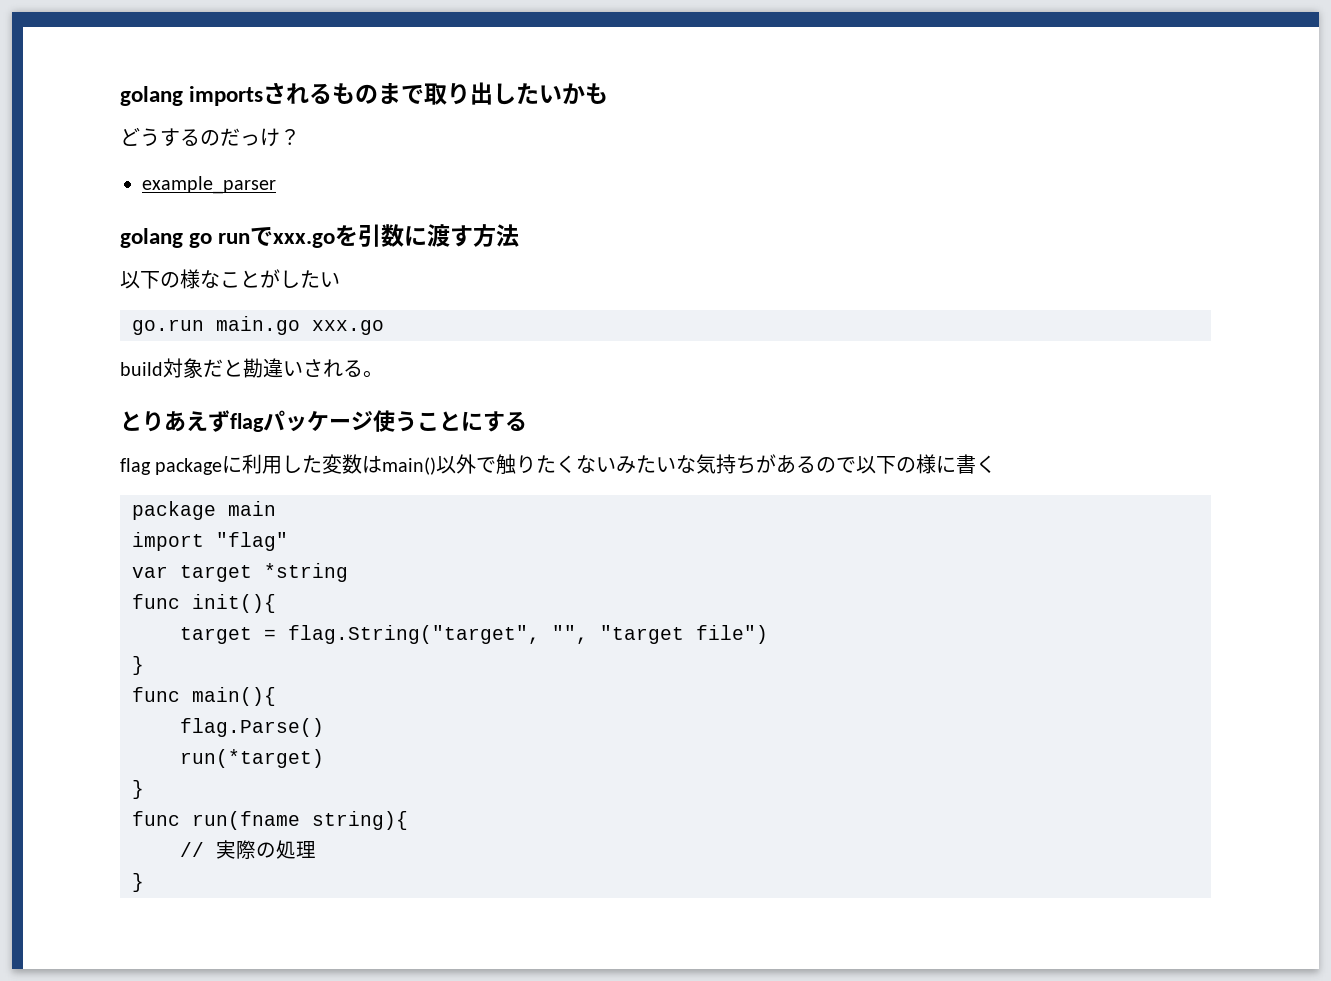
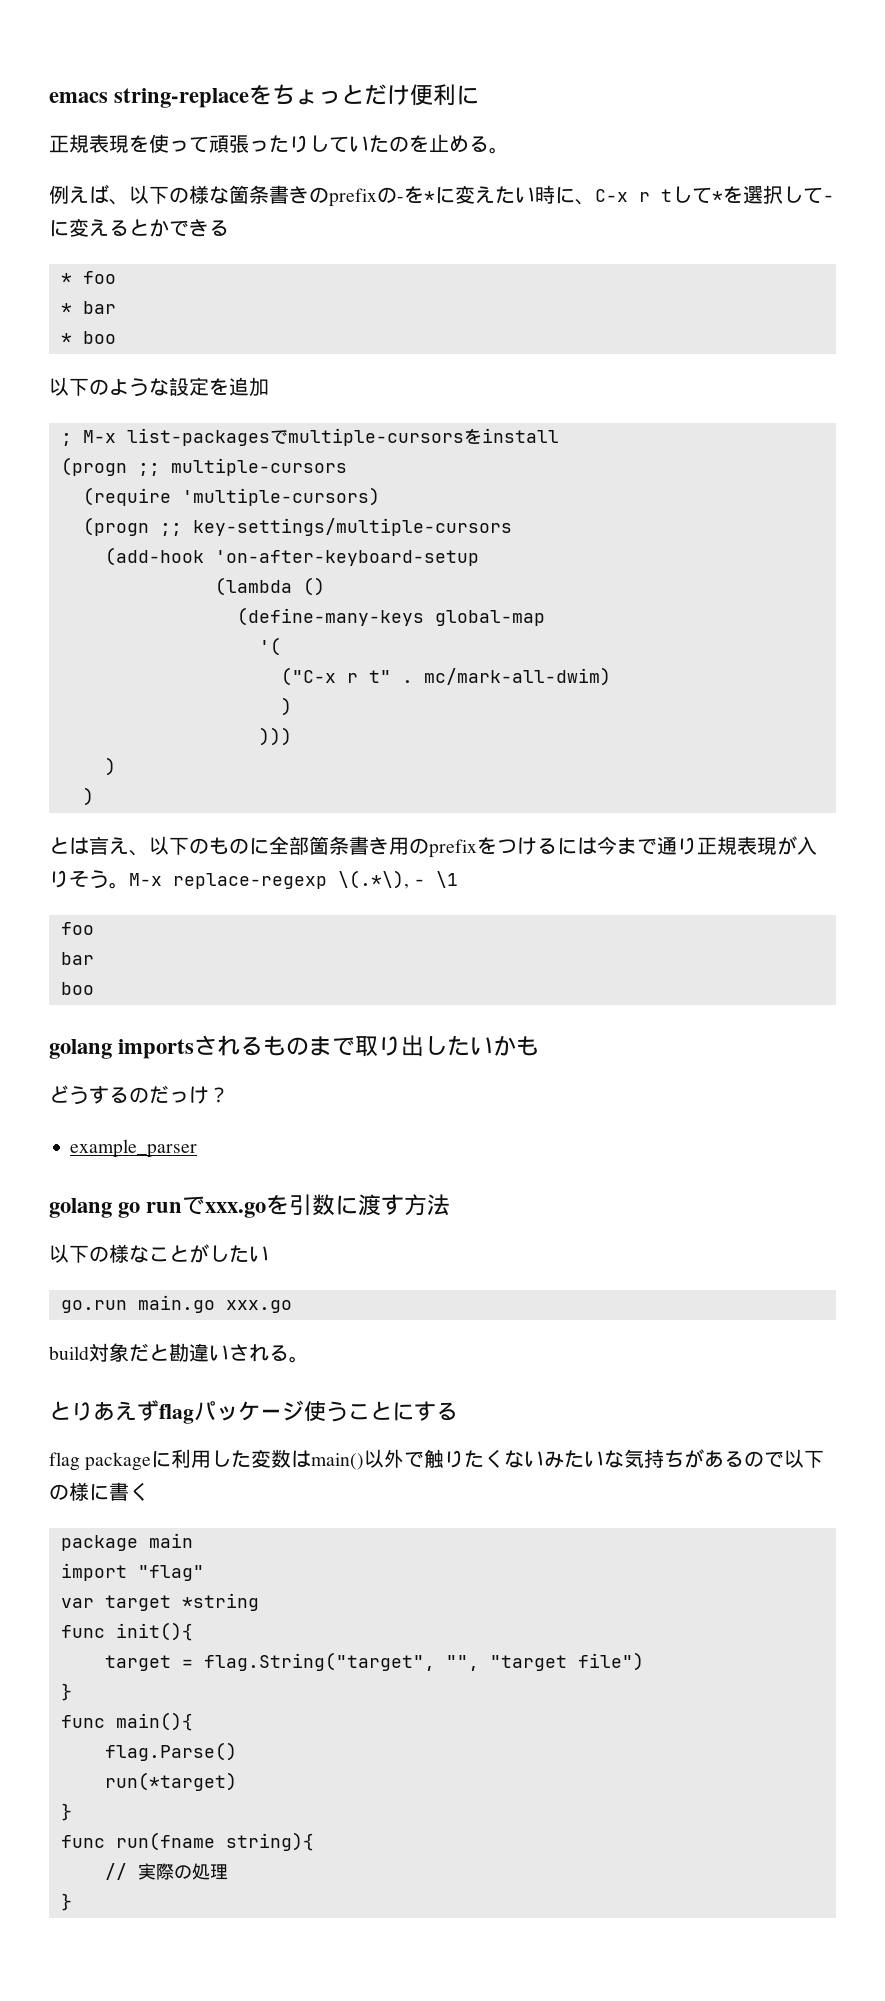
(120, 96) none -> [49,84,480,108] [49,134,509,154] [49,184,834,207] [49,218,229,237] [60,271,116,284] [60,301,116,314] [60,331,116,344] [49,377,269,397] [60,428,559,446] [60,457,347,476] [82,487,380,506] [82,517,512,536] [104,547,479,566] [214,577,325,596] [236,607,545,626] [258,637,281,656] [280,667,611,686] [280,697,292,716] [258,727,292,746] [104,757,116,776] [82,787,94,806] [49,836,817,858] [49,870,459,889] [60,922,94,935] [60,952,94,965] [60,982,94,995] emacs string-replaceをちょっとだけ便利に // 正規表現を使って頑張ったりしていたのを止める。 // 例えば、以下の様な箇条書きのprefixの-を*に変えたい時に、C-x r tして*を選択して-に変えるとかできる // * foo // * bar // * boo // 以下のような設定を追加 // ; M-x list-packagesでmultiple-cursorsをinstall // (progn ;; multiple-cursors // (require 'multiple-cursors) // (progn ;; key-settings/multiple-cursors // (add-hook 'on-after-keyboard-setup // (lambda () // (define-many-keys global-map // '( // ("C-x r t" . mc/mark-all-dwim) // ) // ))) // ) // ) // とは言え、以下のものに全部箇条書き用のprefixをつけるには今まで通り正規表現が入りそう。M-x replace-regexp \(.*\), - \1 // foo // bar // boo //

